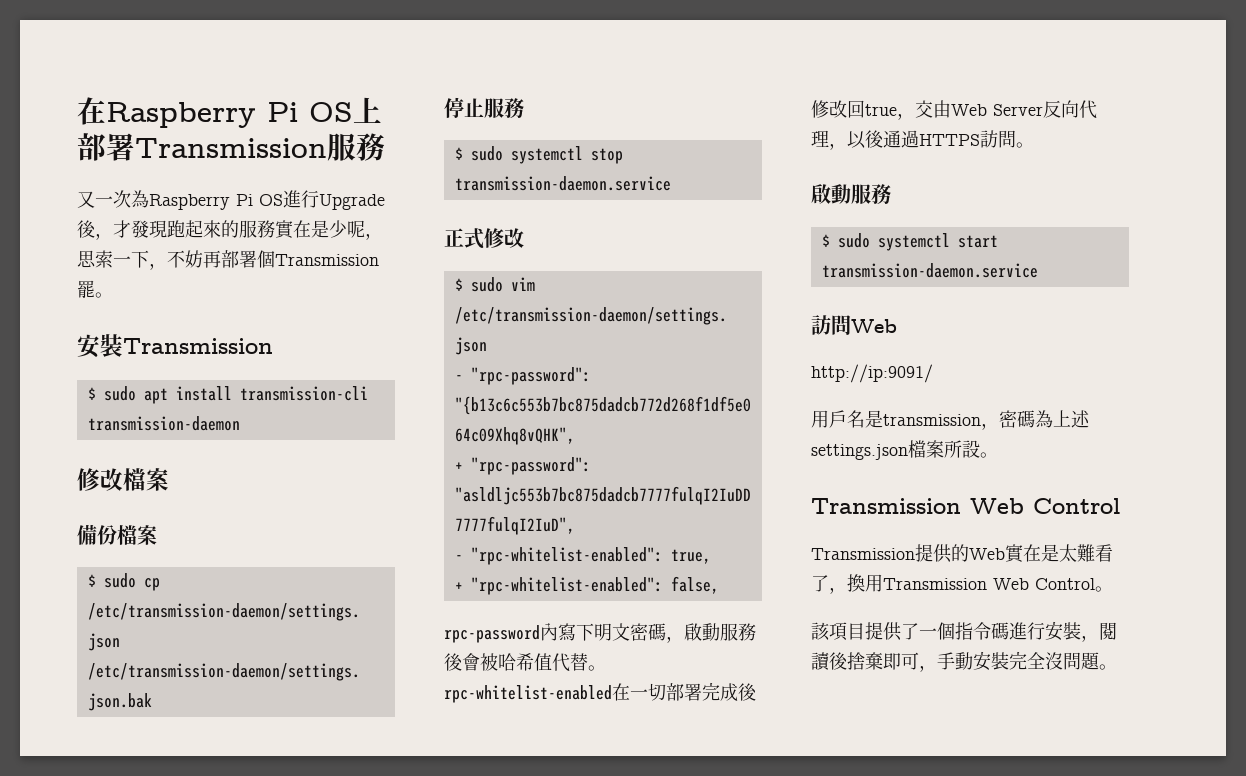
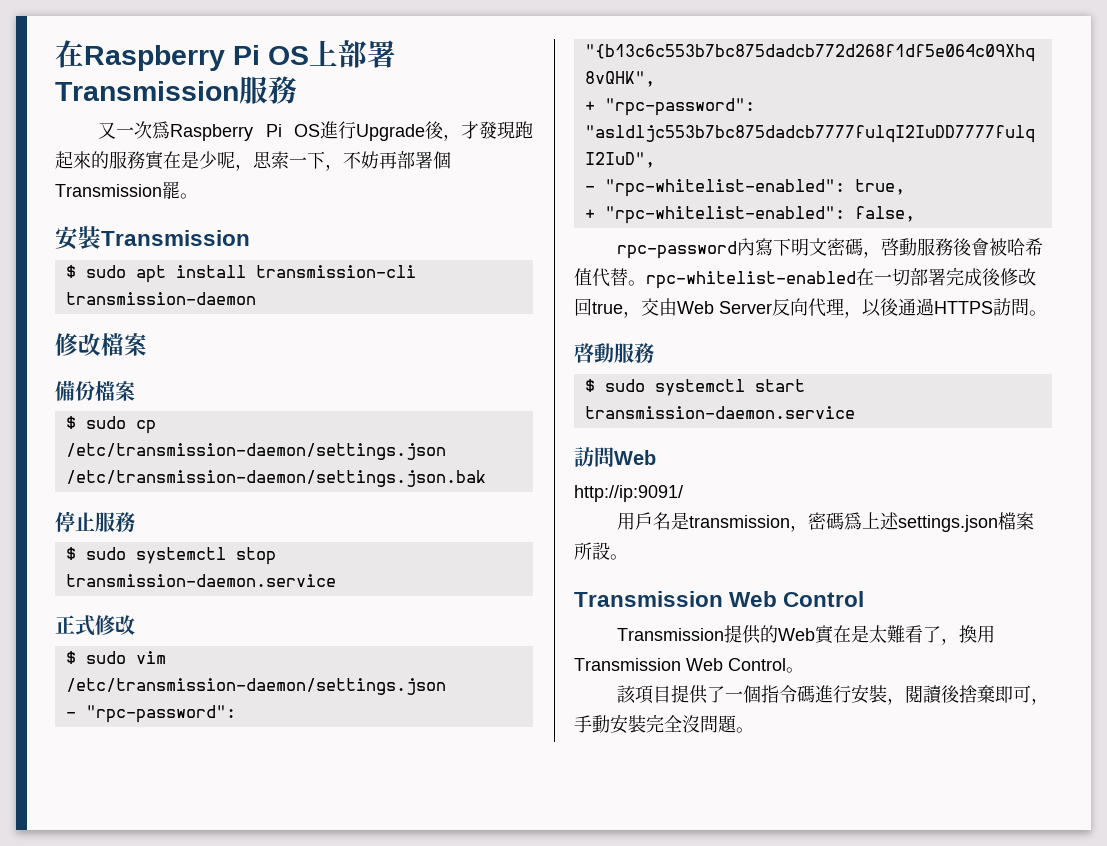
[131,190,149,208] 為 -> [152,121,171,139] 爲
[684,623,702,641] 啟 -> [881,238,900,256] 啓
[811,184,831,204] 啟 -> [574,343,594,363] 啓
[1035,410,1053,428] 為 -> [844,512,863,530] 爲

